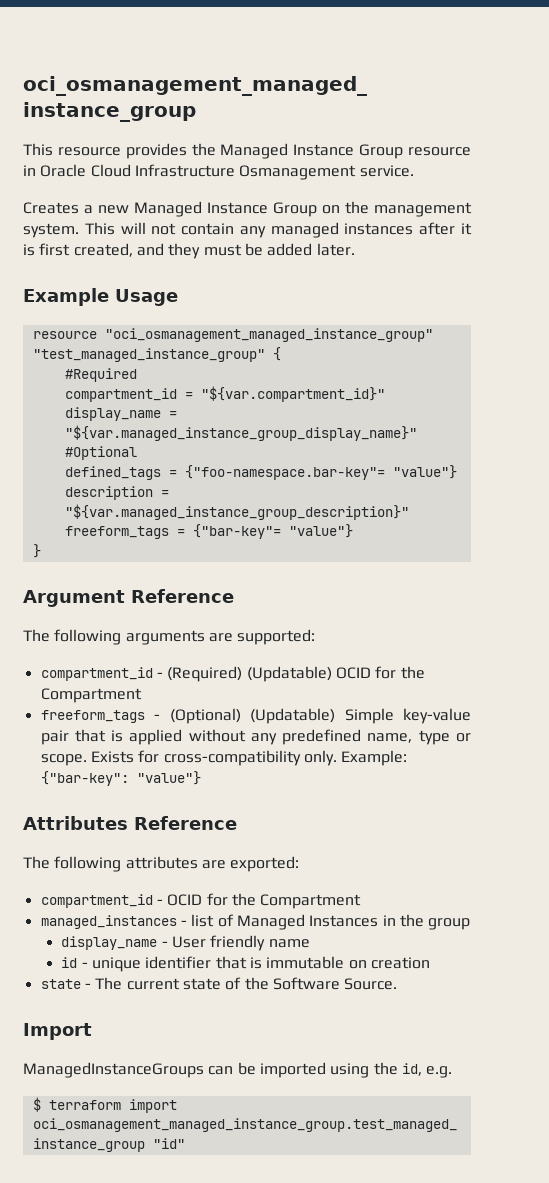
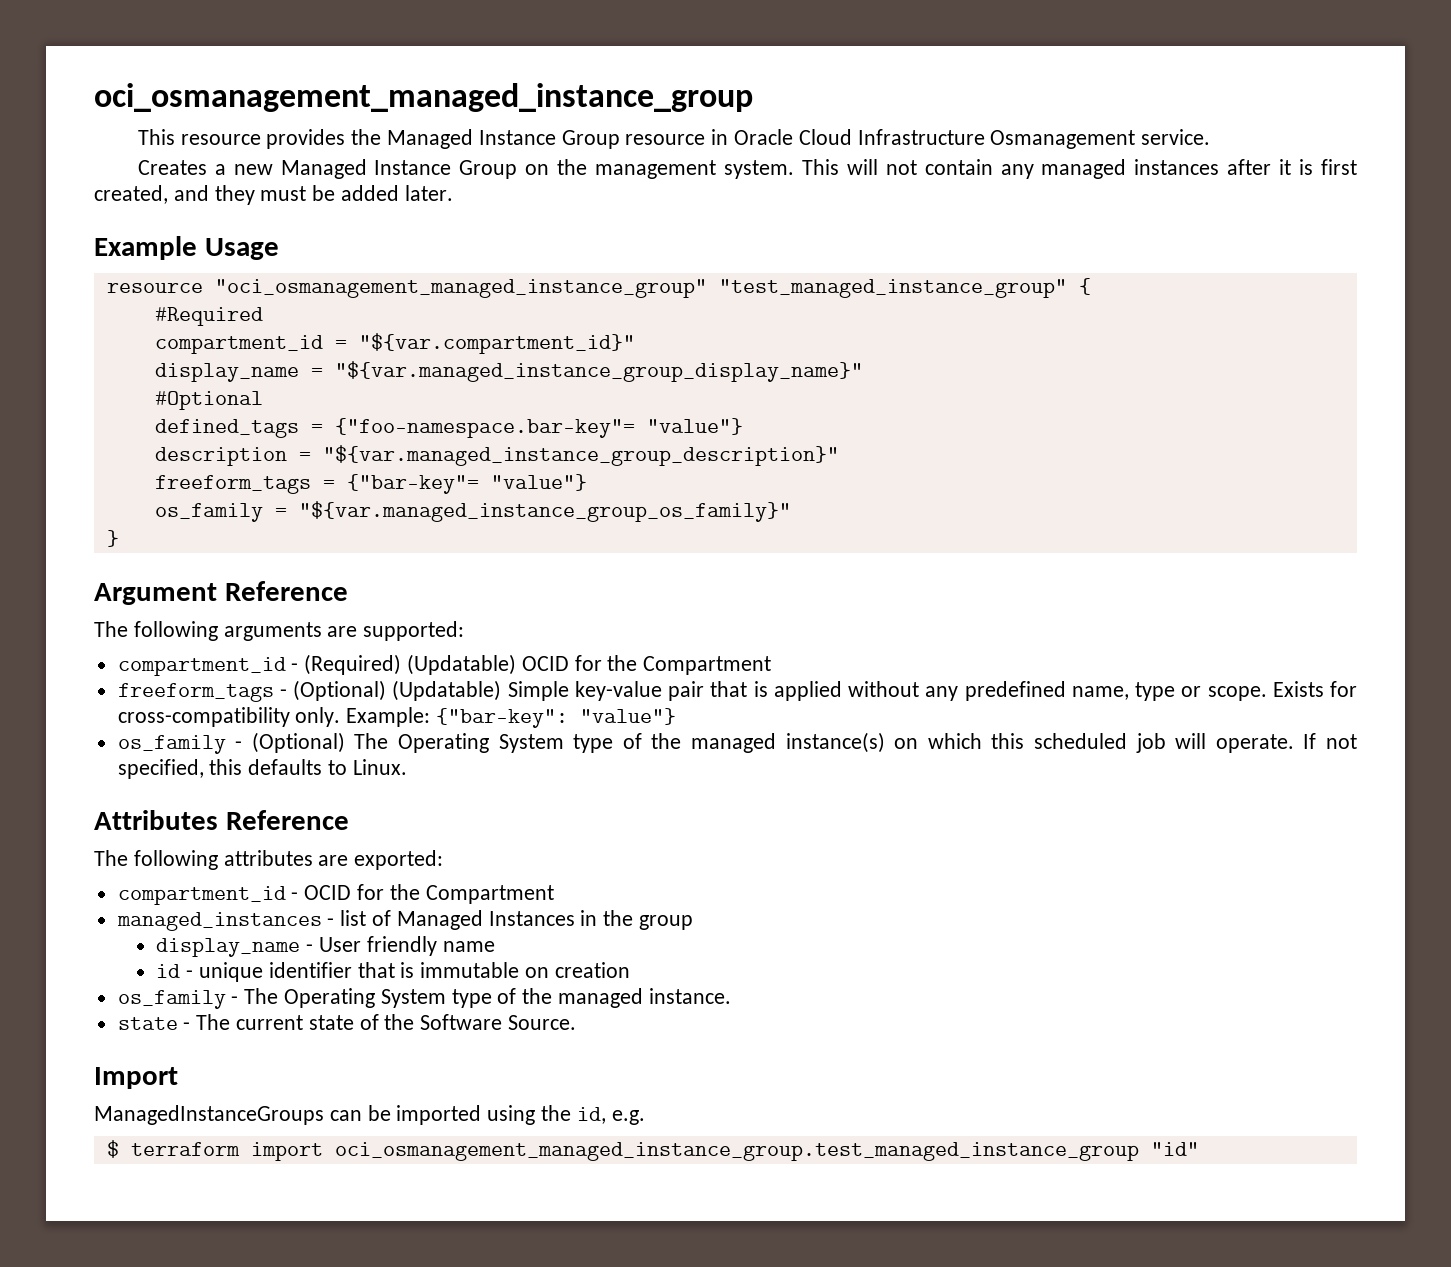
(353, 531) none -> [154,501,791,522] // os_family = "${var.managed_instance_group_os_family}"
(201, 778) none -> [117,732,1357,754] [117,759,407,779] // os_family - (Optional) The Operating System type of the managed instance(s) on which this scheduled job will operate. If not specified, this defaults to Linux.
(431, 963) none -> [117,988,731,1009] // os_family - The Operating System type of the managed instance.

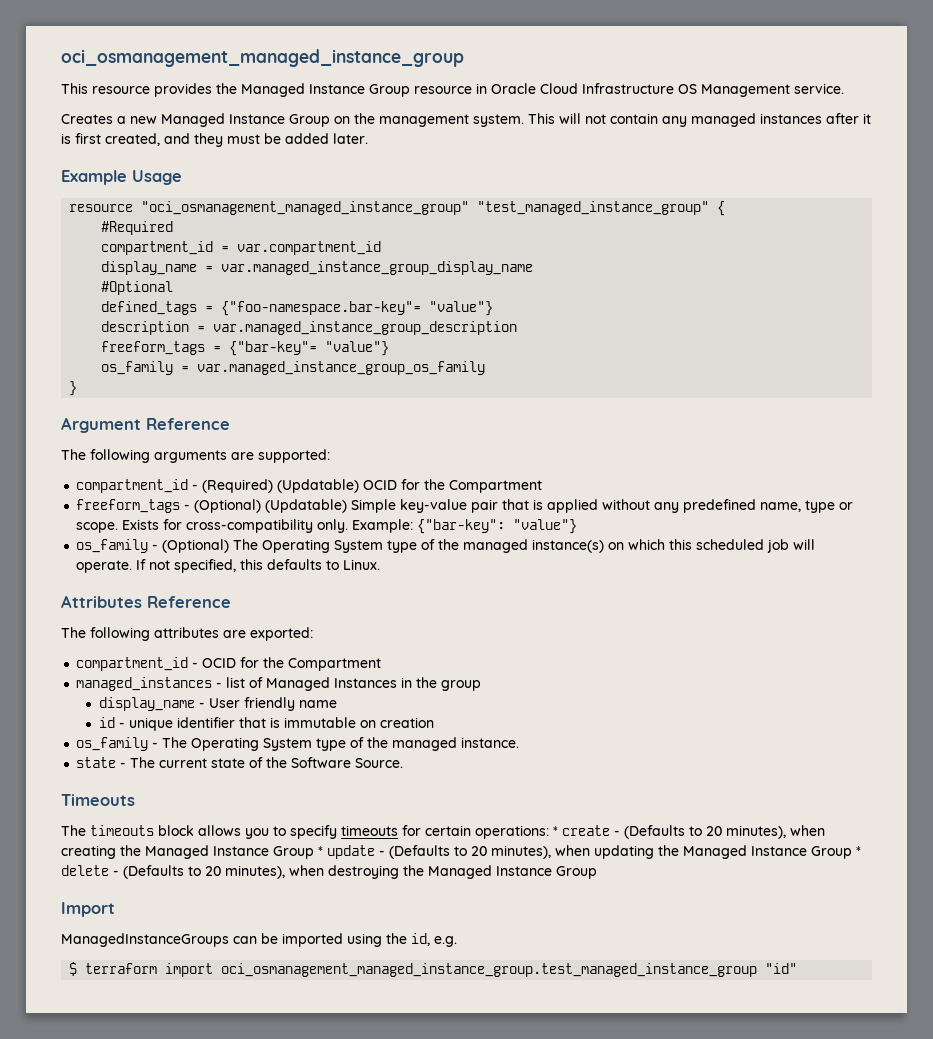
[990,130,1136,149] Osmanagement -> [678,84,790,97] OS Management
[358,333,635,354] "${var.compartment_id}" -> [237,241,382,255] var.compartment_id
[334,361,863,382] "${var.managed_instance_group_display_name}" -> [221,261,534,275] var.managed_instance_group_display_name
[322,445,839,466] "${var.managed_instance_group_description}" -> [213,321,518,335] var.managed_instance_group_description
[298,501,791,522] "${var.managed_instance_group_os_family}" -> [197,361,486,375] var.managed_instance_group_os_family
(577, 1022) none -> [61,794,135,806] [61,825,825,839] [61,845,861,859] [61,865,597,879] // Timeouts // The timeouts block allows you to specify timeouts for certain operations: * create - (Defaults to 20 minutes), when creating the Managed Instance Group * update - (Defaults to 20 minutes), when updating the Managed Instance Group * delete - (Defaults to 20 minutes), when destroying the Managed Instance Group

